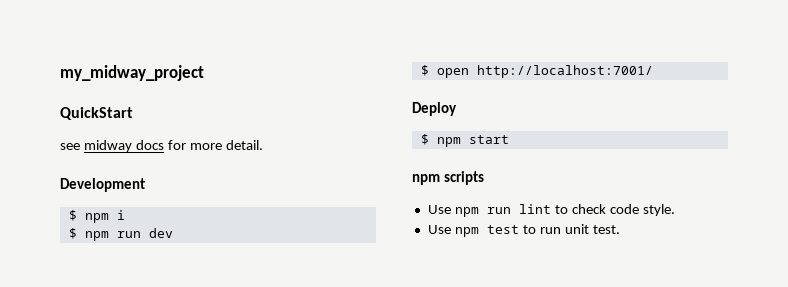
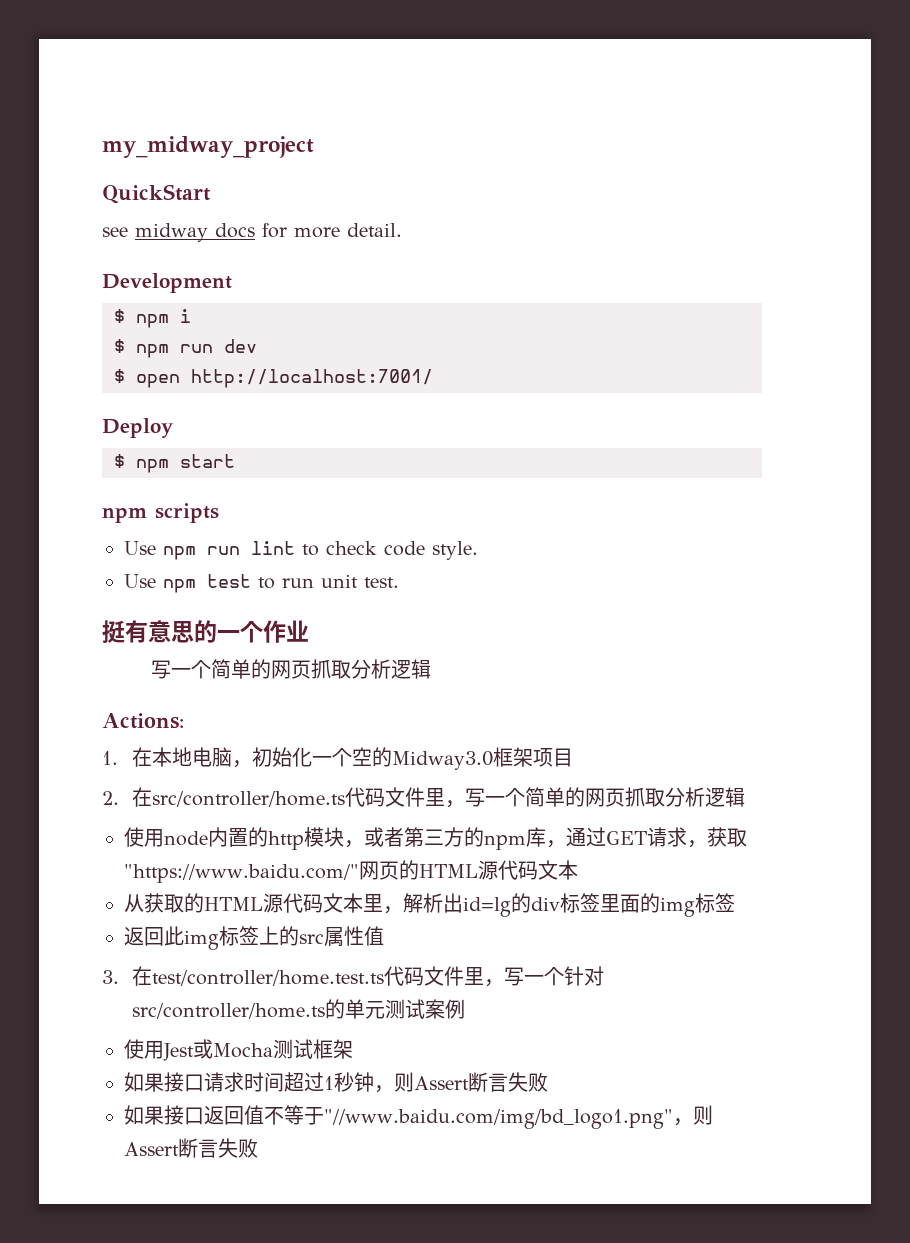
(620, 229) none -> [102,620,309,643] [150,659,431,679] [102,713,184,729] [102,747,574,770] [102,787,746,808] [124,827,747,850] [124,860,578,883] [124,893,735,917] [124,926,384,950] [102,966,605,987] [132,999,466,1019] [124,1039,353,1061] [124,1072,548,1093] [124,1105,713,1129] [124,1138,258,1158] // 挺有意思的一个作业 // 写一个简单的网页抓取分析逻辑 // Actions: // 1.在本地电脑，初始化一个空的Midway3.0框架项目 // 2.在src/controller/home.ts代码文件里，写一个简单的网页抓取分析逻辑 // 使用node内置的http模块，或者第三方的npm库，通过GET请求，获取"https://www.baidu.com/"网页的HTML源代码文本 // 从获取的HTML源代码文本里，解析出id=lg的div标签里面的img标签 // 返回此img标签上的src属性值 // 3.在test/controller/home.test.ts代码文件里，写一个针对src/controller/home.ts的单元测试案例 // 使用Jest或Mocha测试框架 // 如果接口请求时间超过1秒钟，则Assert断言失败 // 如果接口返回值不等于"//www.baidu.com/img/bd_logo1.png"，则Assert断言失败

